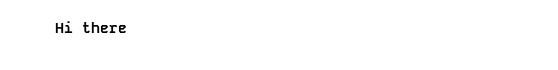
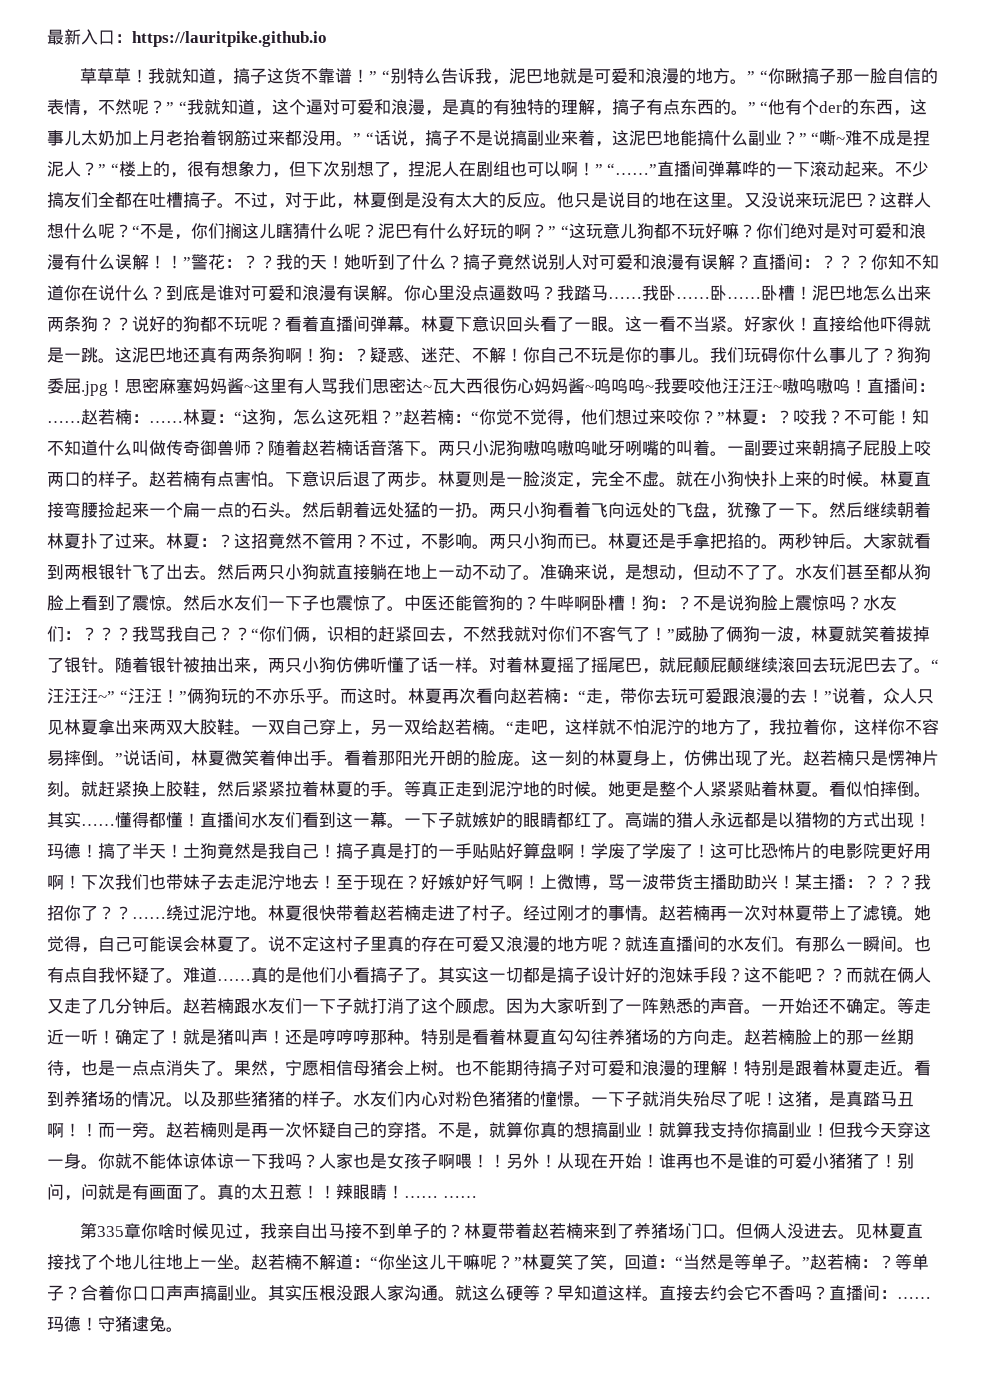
[55,21,127,33] Hi there -> [47,29,327,47] [80,68,938,85] [47,99,928,116] [47,130,931,147] [47,160,930,178] [47,192,931,209] [47,223,926,240] [47,254,939,270] [47,285,931,301] [47,316,931,332] [47,347,931,363] [47,378,935,396] [47,409,929,426] [47,440,931,456] [47,471,931,488] [47,502,931,519] [47,533,931,550] [47,564,931,581] [47,595,897,611] [47,626,930,643] [47,657,939,674] [47,688,934,705] [47,719,939,736] [47,750,939,767] [47,781,931,798] [47,812,931,828] [47,843,931,859] [47,874,931,891] [47,905,931,921] [47,936,931,953] [47,967,931,983] [47,998,931,1014] [47,1029,914,1045] [47,1060,931,1077] [47,1091,914,1108] [47,1122,931,1139] [47,1153,914,1169] [47,1184,477,1201] [80,1223,924,1240] [47,1254,929,1271] [47,1285,931,1301] [47,1316,183,1332] 最新入口：https://lauritpike.github.io // 草草草！我就知道，搞子这货不靠谱！” “别特么告诉我，泥巴地就是可爱和浪漫的地方。” “你瞅搞子那一脸自信的表情，不然呢？” “我就知道，这个逼对可爱和浪漫，是真的有独特的理解，搞子有点东西的。” “他有个der的东西，这事儿太奶加上月老抬着钢筋过来都没用。” “话说，搞子不是说搞副业来着，这泥巴地能搞什么副业？” “嘶~难不成是捏泥人？” “楼上的，很有想象力，但下次别想了，捏泥人在剧组也可以啊！” “……”直播间弹幕哗的一下滚动起来。不少搞友们全都在吐槽搞子。不过，对于此，林夏倒是没有太大的反应。他只是说目的地在这里。又没说来玩泥巴？这群人想什么呢？“不是，你们搁这儿瞎猜什么呢？泥巴有什么好玩的啊？” “这玩意儿狗都不玩好嘛？你们绝对是对可爱和浪漫有什么误解！！”警花：？？我的天！她听到了什么？搞子竟然说别人对可爱和浪漫有误解？直播间：？？？你知不知道你在说什么？到底是谁对可爱和浪漫有误解。你心里没点逼数吗？我踏马……我卧……卧……卧槽！泥巴地怎么出来两条狗？？说好的狗都不玩呢？看着直播间弹幕。林夏下意识回头看了一眼。这一看不当紧。好家伙！直接给他吓得就是一跳。这泥巴地还真有两条狗啊！狗：？疑惑、迷茫、不解！你自己不玩是你的事儿。我们玩碍你什么事儿了？狗狗委屈.jpg！思密麻塞妈妈酱~这里有人骂我们思密达~瓦大西很伤心妈妈酱~呜呜呜~我要咬他汪汪汪~嗷呜嗷呜！直播间：……赵若楠：……林夏：“这狗，怎么这死粗？”赵若楠：“你觉不觉得，他们想过来咬你？”林夏：？咬我？不可能！知不知道什么叫做传奇御兽师？随着赵若楠话音落下。两只小泥狗嗷呜嗷呜呲牙咧嘴的叫着。一副要过来朝搞子屁股上咬两口的样子。赵若楠有点害怕。下意识后退了两步。林夏则是一脸淡定，完全不虚。就在小狗快扑上来的时候。林夏直接弯腰捡起来一个扁一点的石头。然后朝着远处猛的一扔。两只小狗看着飞向远处的飞盘，犹豫了一下。然后继续朝着林夏扑了过来。林夏：？这招竟然不管用？不过，不影响。两只小狗而已。林夏还是手拿把掐的。两秒钟后。大家就看到两根银针飞了出去。然后两只小狗就直接躺在地上一动不动了。准确来说，是想动，但动不了了。水友们甚至都从狗脸上看到了震惊。然后水友们一下子也震惊了。中医还能管狗的？牛哔啊卧槽！狗：？不是说狗脸上震惊吗？水友们：？？？我骂我自己？？“你们俩，识相的赶紧回去，不然我就对你们不客气了！”威胁了俩狗一波，林夏就笑着拔掉了银针。随着银针被抽出来，两只小狗仿佛听懂了话一样。对着林夏摇了摇尾巴，就屁颠屁颠继续滚回去玩泥巴去了。“汪汪汪~” “汪汪！”俩狗玩的不亦乐乎。而这时。林夏再次看向赵若楠：“走，带你去玩可爱跟浪漫的去！”说着，众人只见林夏拿出来两双大胶鞋。一双自己穿上，另一双给赵若楠。“走吧，这样就不怕泥泞的地方了，我拉着你，这样你不容易摔倒。”说话间，林夏微笑着伸出手。看着那阳光开朗的脸庞。这一刻的林夏身上，仿佛出现了光。赵若楠只是愣神片刻。就赶紧换上胶鞋，然后紧紧拉着林夏的手。等真正走到泥泞地的时候。她更是整个人紧紧贴着林夏。看似怕摔倒。其实……懂得都懂！直播间水友们看到这一幕。一下子就嫉妒的眼睛都红了。高端的猎人永远都是以猎物的方式出现！玛德！搞了半天！土狗竟然是我自己！搞子真是打的一手贴贴好算盘啊！学废了学废了！这可比恐怖片的电影院更好用啊！下次我们也带妹子去走泥泞地去！至于现在？好嫉妒好气啊！上微博，骂一波带货主播助助兴！某主播：？？？我招你了？？……绕过泥泞地。林夏很快带着赵若楠走进了村子。经过刚才的事情。赵若楠再一次对林夏带上了滤镜。她觉得，自己可能误会林夏了。说不定这村子里真的存在可爱又浪漫的地方呢？就连直播间的水友们。有那么一瞬间。也有点自我怀疑了。难道……真的是他们小看搞子了。其实这一切都是搞子设计好的泡妹手段？这不能吧？？而就在俩人又走了几分钟后。赵若楠跟水友们一下子就打消了这个顾虑。因为大家听到了一阵熟悉的声音。一开始还不确定。等走近一听！确定了！就是猪叫声！还是哼哼哼那种。特别是看着林夏直勾勾往养猪场的方向走。赵若楠脸上的那一丝期待，也是一点点消失了。果然，宁愿相信母猪会上树。也不能期待搞子对可爱和浪漫的理解！特别是跟着林夏走近。看到养猪场的情况。以及那些猪猪的样子。水友们内心对粉色猪猪的憧憬。一下子就消失殆尽了呢！这猪，是真踏马丑啊！！而一旁。赵若楠则是再一次怀疑自己的穿搭。不是，就算你真的想搞副业！就算我支持你搞副业！但我今天穿这一身。你就不能体谅体谅一下我吗？人家也是女孩子啊喂！！另外！从现在开始！谁再也不是谁的可爱小猪猪了！别问，问就是有画面了。真的太丑惹！！辣眼睛！…… …… // 第335章你啥时候见过，我亲自出马接不到单子的？林夏带着赵若楠来到了养猪场门口。但俩人没进去。见林夏直接找了个地儿往地上一坐。赵若楠不解道：“你坐这儿干嘛呢？”林夏笑了笑，回道：“当然是等单子。”赵若楠：？等单子？合着你口口声声搞副业。其实压根没跟人家沟通。就这么硬等？早知道这样。直接去约会它不香吗？直播间：……玛德！守猪逮兔。

